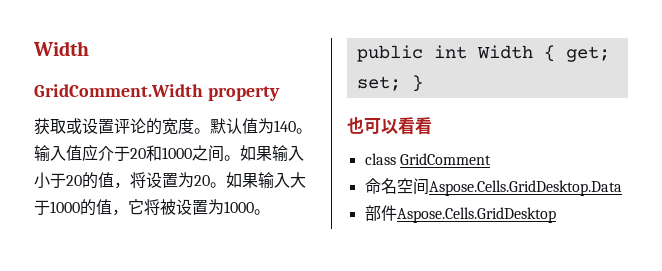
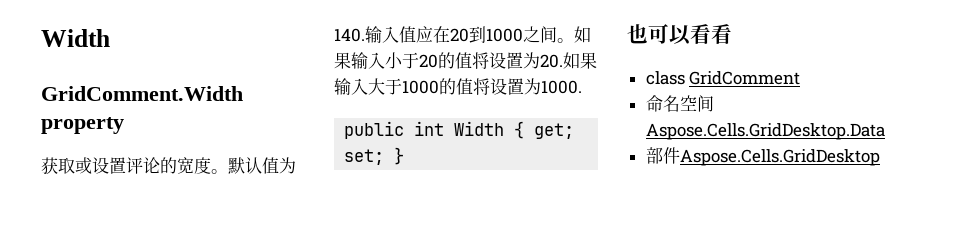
[274,120,312,134] 140。 -> [334,28,365,42] 140.
[98,145,162,161] 介于20和 -> [433,26,486,43] 在20到
[114,172,226,189] ，将设置为20。 -> [472,52,563,69] 将设置为20.
[112,199,270,216] ，它将被设置为1000。 -> [473,78,582,95] 将设置为1000.

